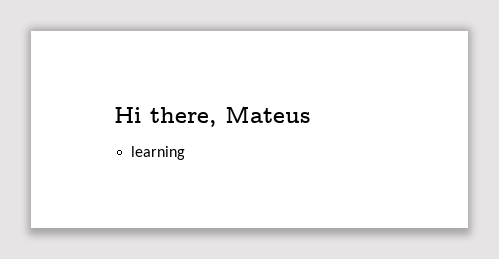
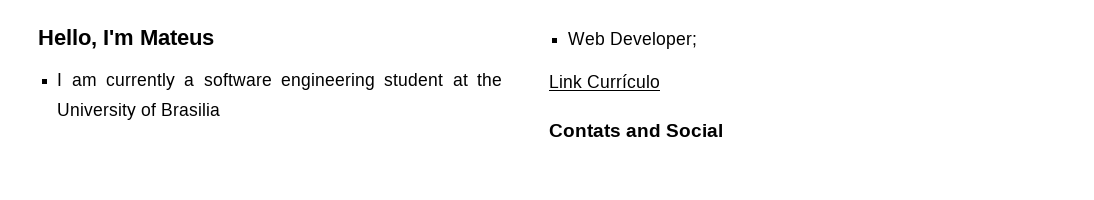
[114,107,216,127] Hi there, -> [38,29,134,49] Hello, I'm
[131,146,186,160] learning -> [57,73,502,90] [57,103,221,120] [568,32,698,49] [549,74,660,88] [549,124,724,137] I am currently a software engineering student at the University of Brasilia // Web Developer; // Link Currículo // Contats and Social

